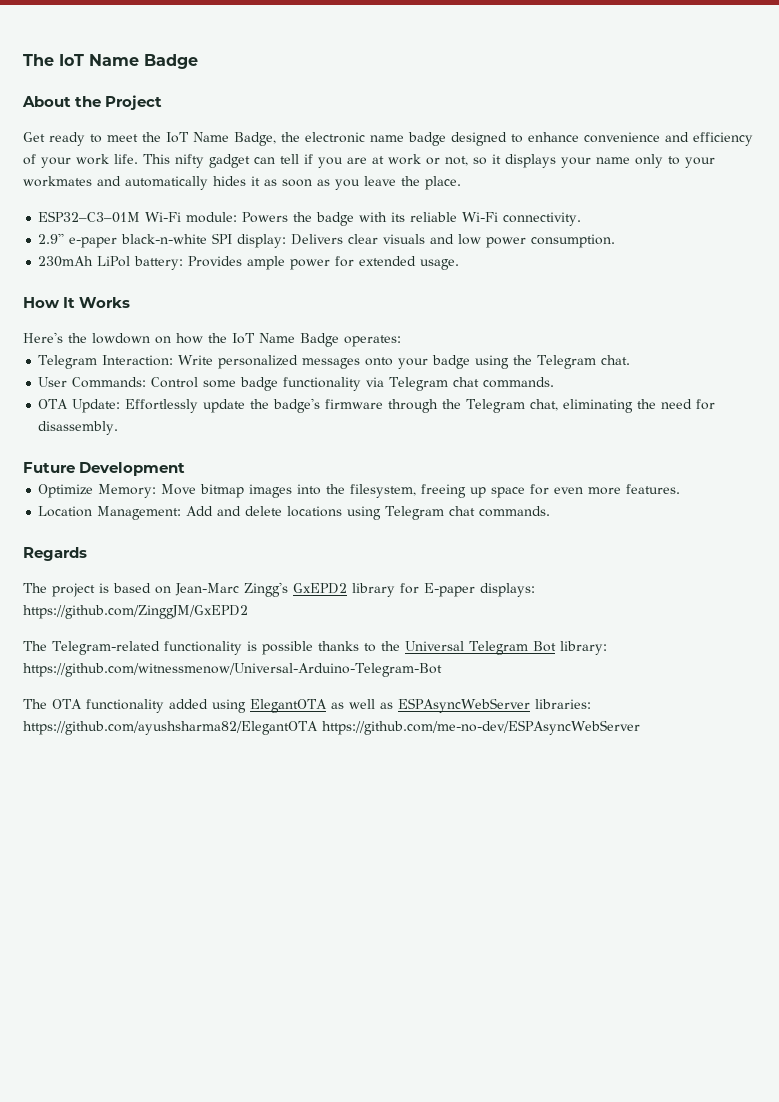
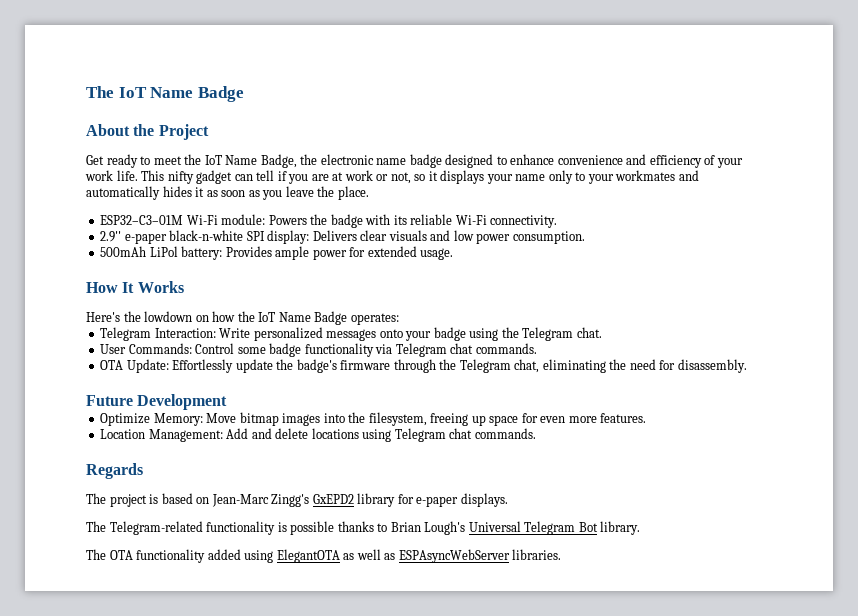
[38,256,94,267] 230mAh -> [100,246,147,257] 500mAh
[424,583,535,597] [23,605,248,619] E-paper displays: https://github.com/ZinggJM/GxEPD2 -> [416,493,508,507] e-paper displays.
[380,641,400,651] the -> [390,521,466,535] Brian Lough's
[559,641,607,655] [23,663,442,677] library: https://github.com/witnessmenow/Universal-Arduino-Telegram-Bot -> [600,521,641,535] library.
[534,699,591,709] [23,720,640,735] libraries: https://github.com/ayushsharma82/ElegantOTA https://github.com/me-no-dev/ESPAsyncWebServer -> [512,549,562,560] libraries.

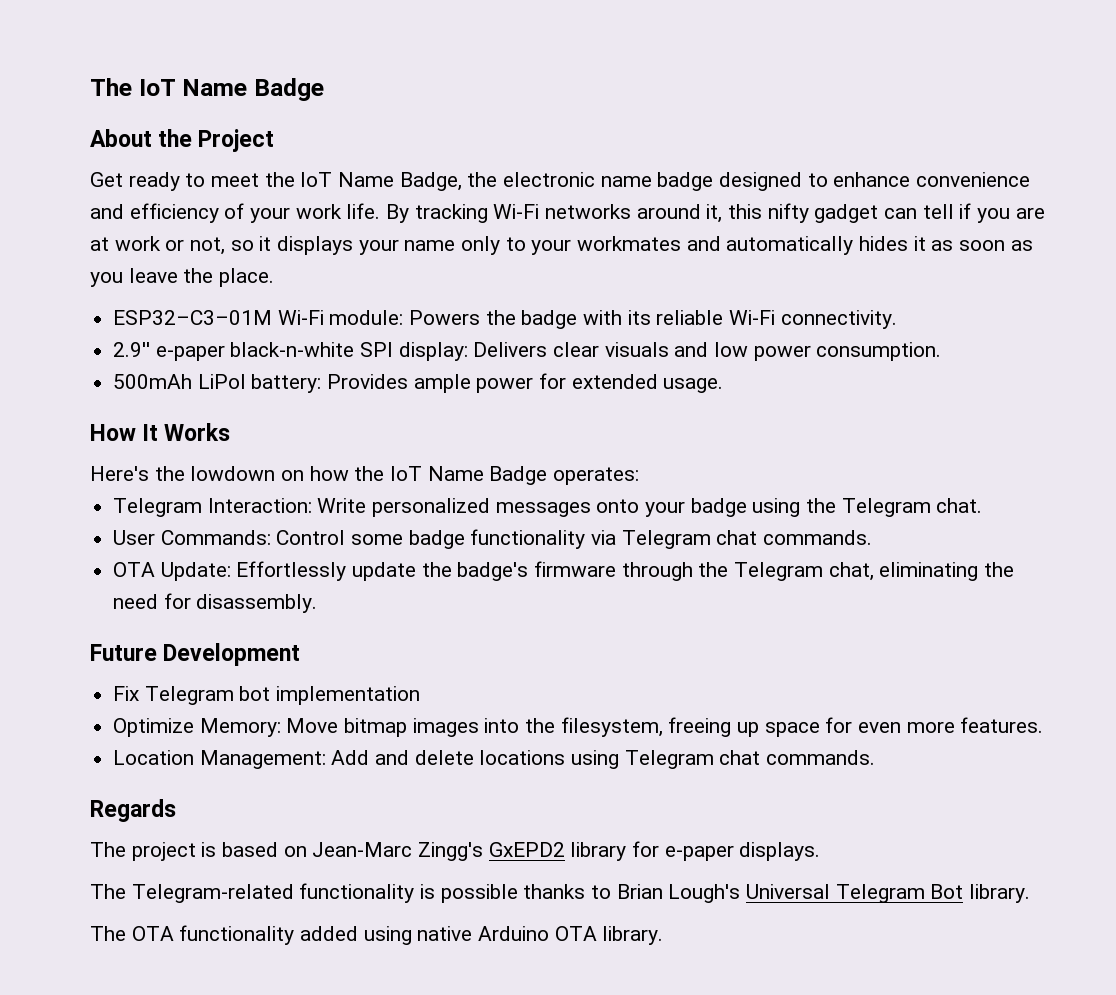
[141,170,165,181] This -> [386,204,763,223] By tracking Wi-Fi networks around it, this
(228, 402) none -> [113,686,421,705] // Fix Telegram bot implementation
[276,549,562,563] ElegantOTA as well as ESPAsyncWebServer libraries. -> [417,926,664,945] native Arduino OTA library.

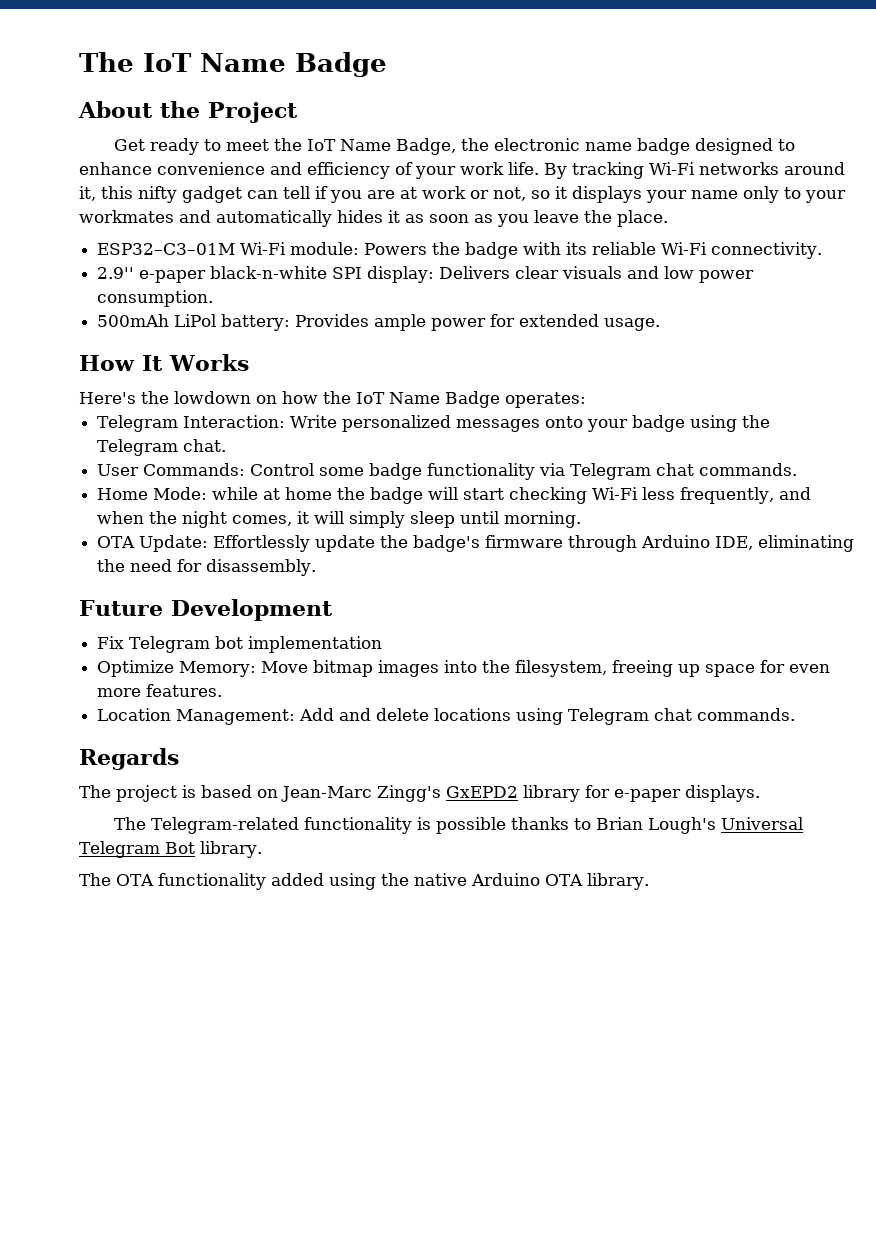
(873, 537) none -> [97,487,812,504] [97,511,582,528] // Home Mode: while at home the badge will start checking Wi-Fi less frequently, and when the night comes, it will simply sleep until morning.
[698,562,874,581] the Telegram chat, -> [641,535,754,550] Arduino IDE,
(412, 935) none -> [380,873,409,886] the

